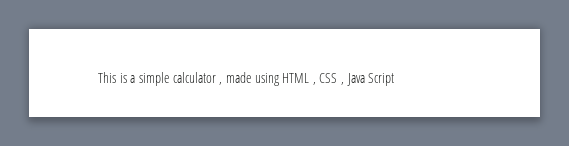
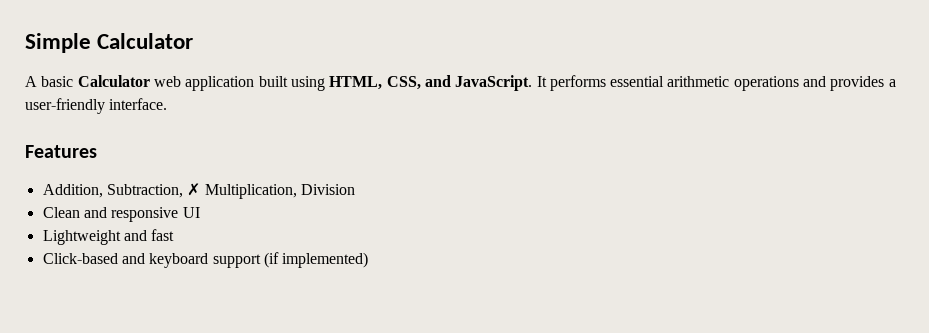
[98,72,395,86] This is a simple calculator , made using HTML , CSS , Java Script -> [25,33,194,53] [25,75,896,91] [25,98,168,114] [25,145,97,158] [42,183,355,199] [42,207,200,222] [42,229,175,245] [42,252,369,268] Simple Calculator // A basic Calculator web application built using HTML, CSS, and JavaScript. It performs essential arithmetic operations and provides a user-friendly interface. // Features // Addition, Subtraction, ✗ Multiplication, Division // Clean and responsive UI // Lightweight and fast // Click-based and keyboard support (if implemented)

